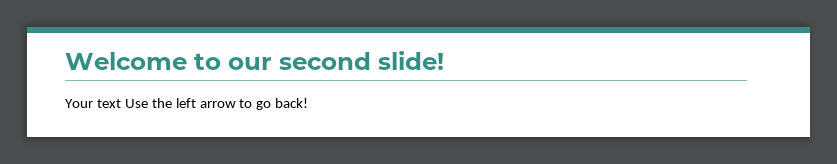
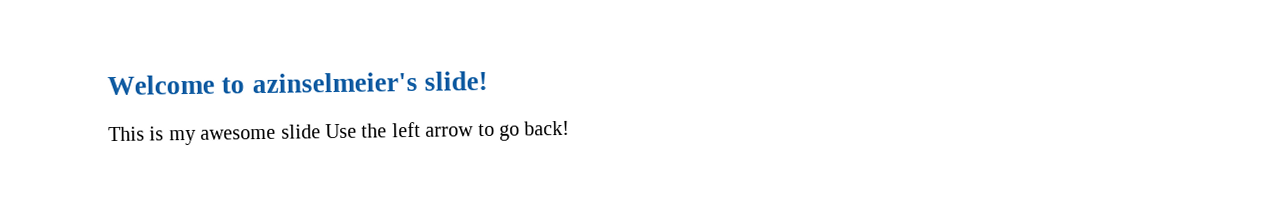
[228,52,371,70] our second -> [251,71,418,94] azinselmeier's
[65,99,121,108] Your text -> [108,124,321,146] This is my awesome slide

